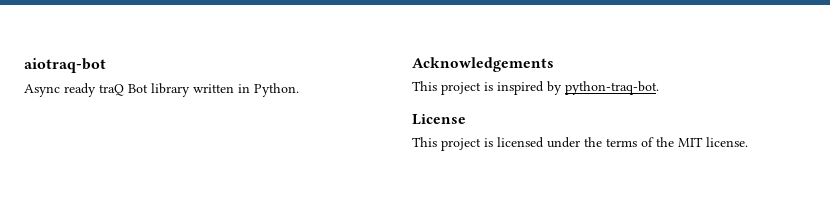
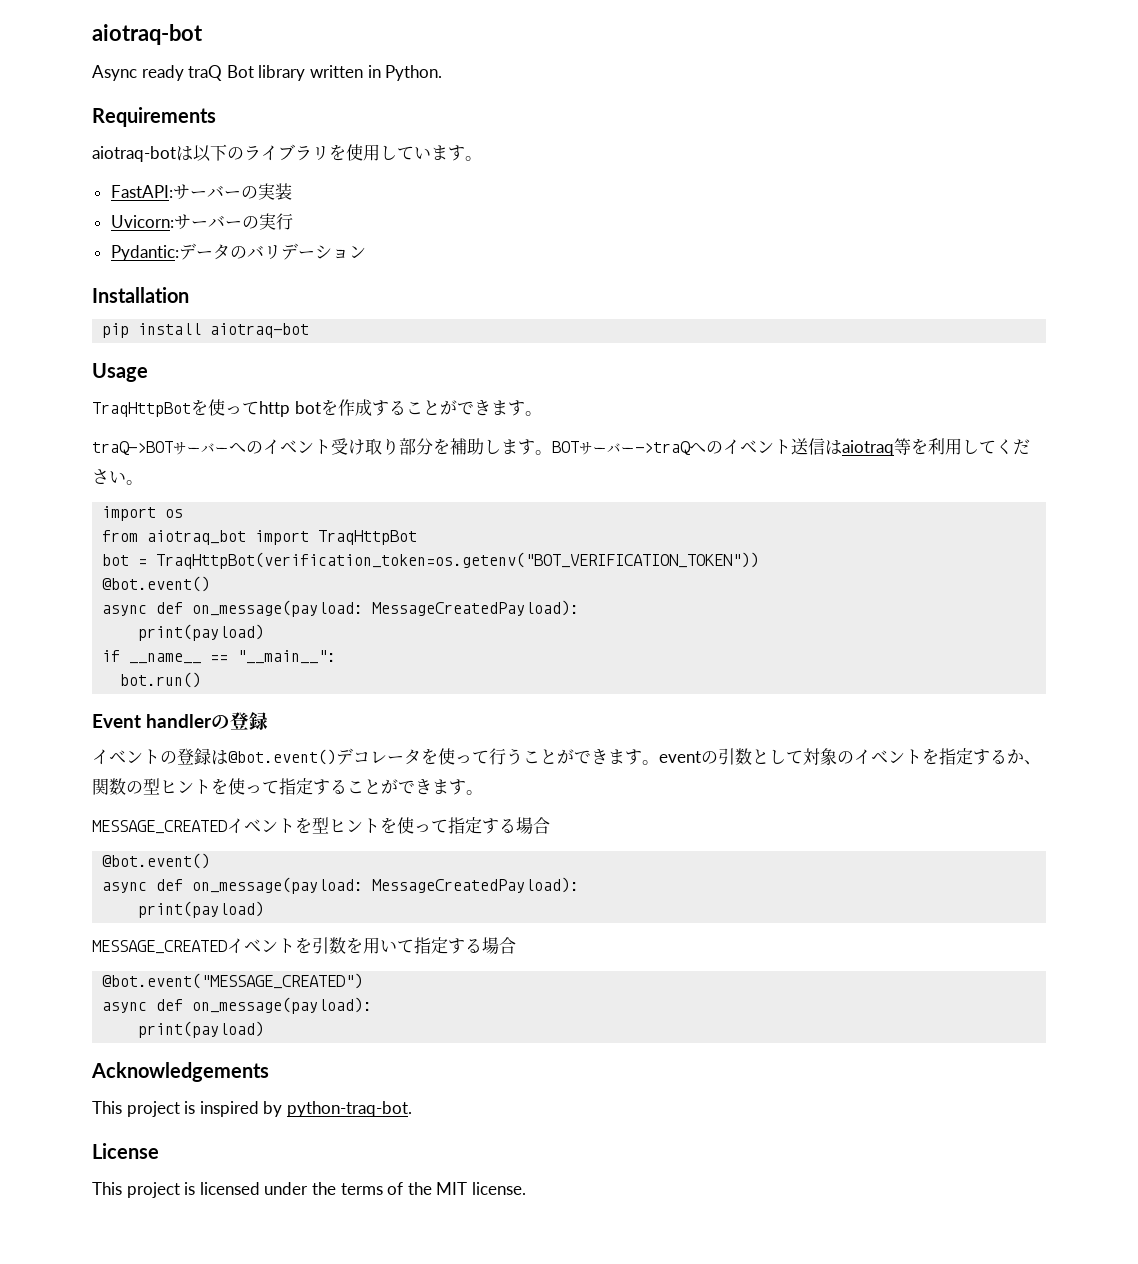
(299, 90) none -> [92,107,216,127] [92,144,482,162] [110,183,292,200] [110,213,293,230] [110,243,366,261] [92,287,189,303] [102,323,310,338] [92,363,148,382] [92,399,542,417] [92,438,1030,456] [92,469,143,485] [102,506,184,521] [102,530,418,545] [102,552,760,569] [102,576,211,592] [102,600,580,617] [138,624,265,641] [102,650,337,664] [120,672,202,688] [92,712,268,730] [92,748,1041,765] [92,778,483,795] [92,817,550,834] [102,853,211,869] [102,877,580,894] [138,901,265,918] [92,937,516,954] [102,973,364,989] [102,997,373,1014] [138,1021,265,1038] // Requirements // aiotraq-botは以下のライブラリを使用しています。 // FastAPI:サーバーの実装 // Uvicorn:サーバーの実行 // Pydantic:データのバリデーション // Installation // pip install aiotraq-bot // Usage // TraqHttpBotを使ってhttp botを作成することができます。 // traQ->BOTサーバーへのイベント受け取り部分を補助します。BOTサーバー->traQへのイベント送信はaiotraq等を利用してください。 // import os // from aiotraq_bot import TraqHttpBot // bot = TraqHttpBot(verification_token=os.getenv("BOT_VERIFICATION_TOKEN")) // @bot.event() // async def on_message(payload: MessageCreatedPayload): // print(payload) // if __name__ == "__main__": // bot.run() // Event handlerの登録 // イベントの登録は@bot.event()デコレータを使って行うことができます。eventの引数として対象のイベントを指定するか、関数の型ヒントを使って指定することができます。 // MESSAGE_CREATEDイベントを型ヒントを使って指定する場合 // @bot.event() // async def on_message(payload: MessageCreatedPayload): // print(payload) // MESSAGE_CREATEDイベントを引数を用いて指定する場合 // @bot.event("MESSAGE_CREATED") // async def on_message(payload): // print(payload)

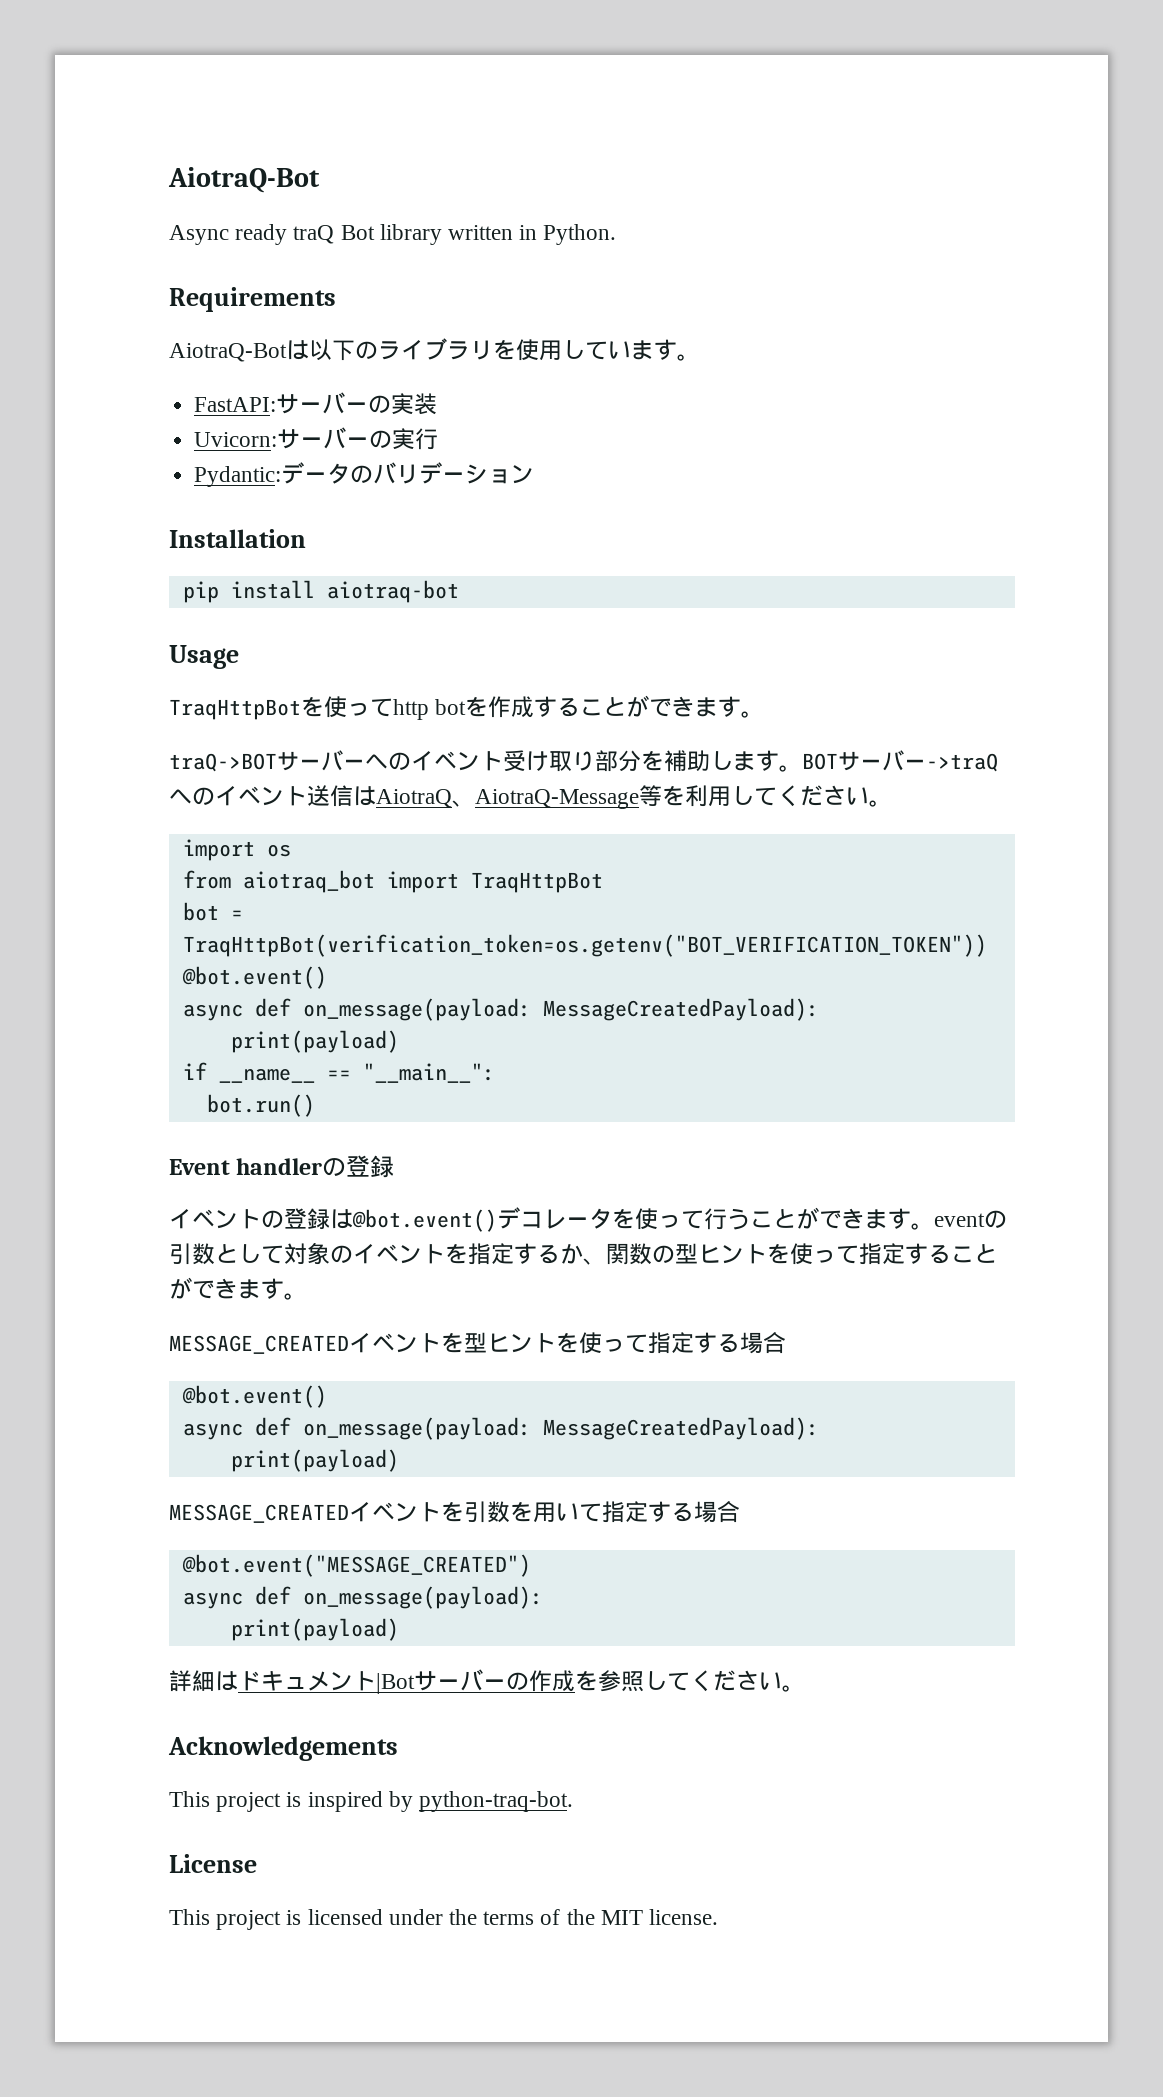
[92,24,203,45] aiotraq-bot -> [168,167,320,193] AiotraQ-Bot
[92,146,176,162] aiotraq-bot -> [169,343,287,362] AiotraQ-Bot
[842,440,894,456] aiotraq -> [376,789,639,809] AiotraQ、AiotraQ-Message
(265, 1029) none -> [169,1669,805,1694] // 詳細はドキュメント|Botサーバーの作成を参照してください。

